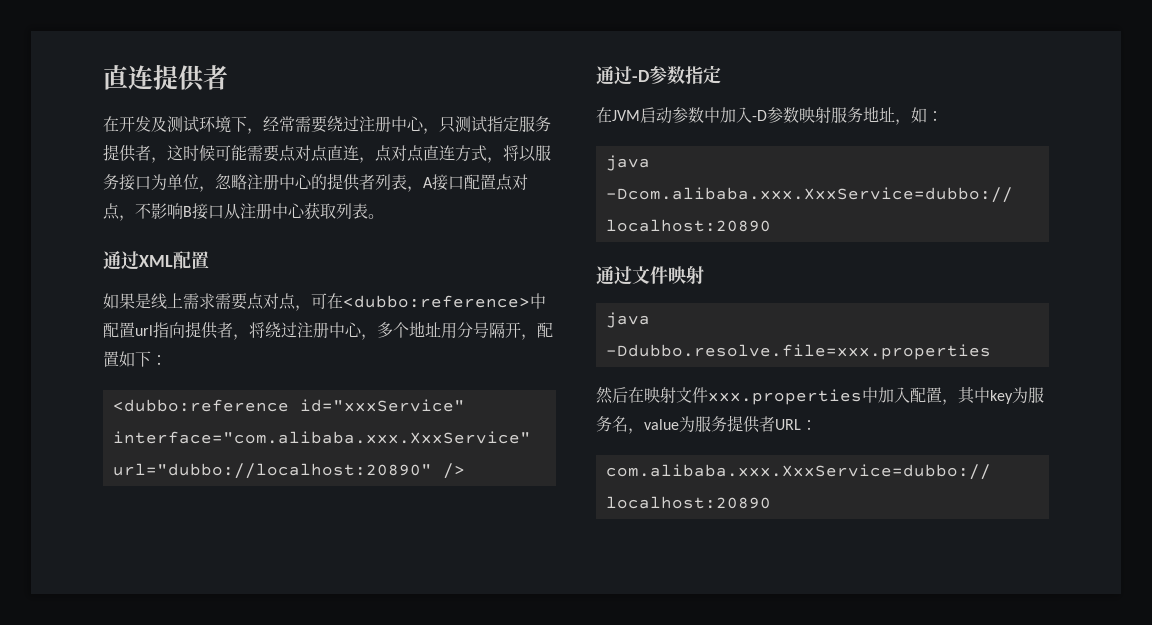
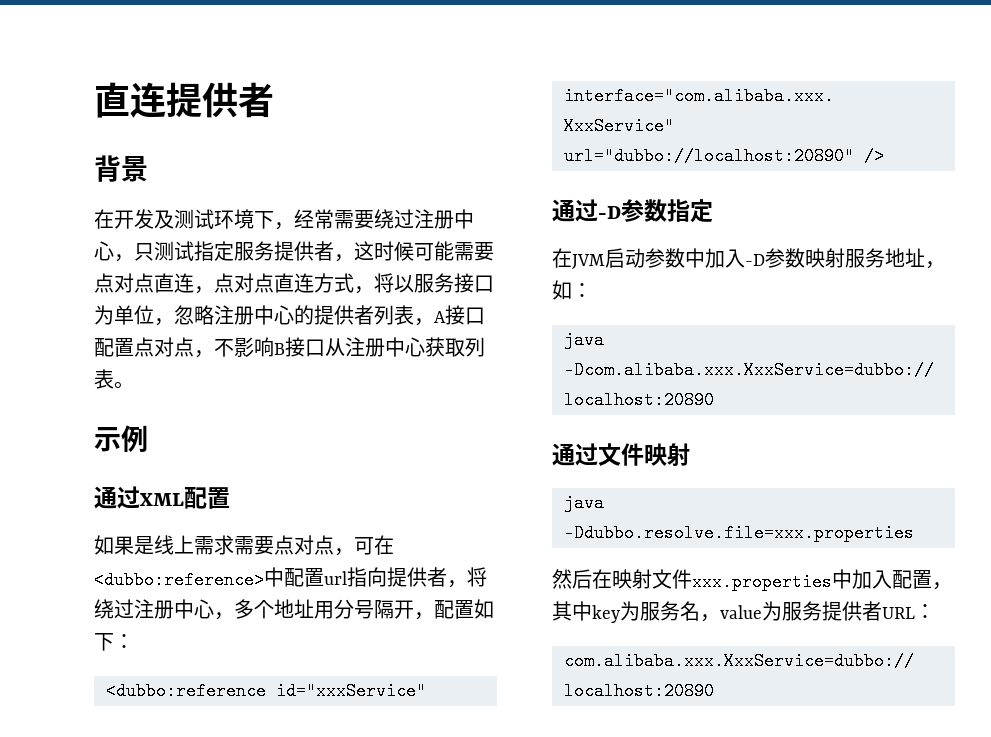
(228, 77) none -> [94,155,148,182] // 背景
(384, 216) none -> [94,425,148,452] // 示例

